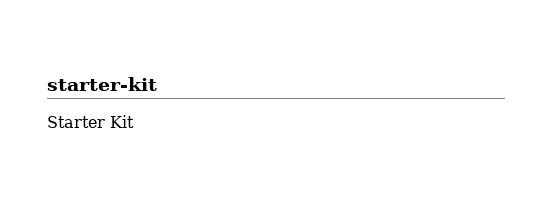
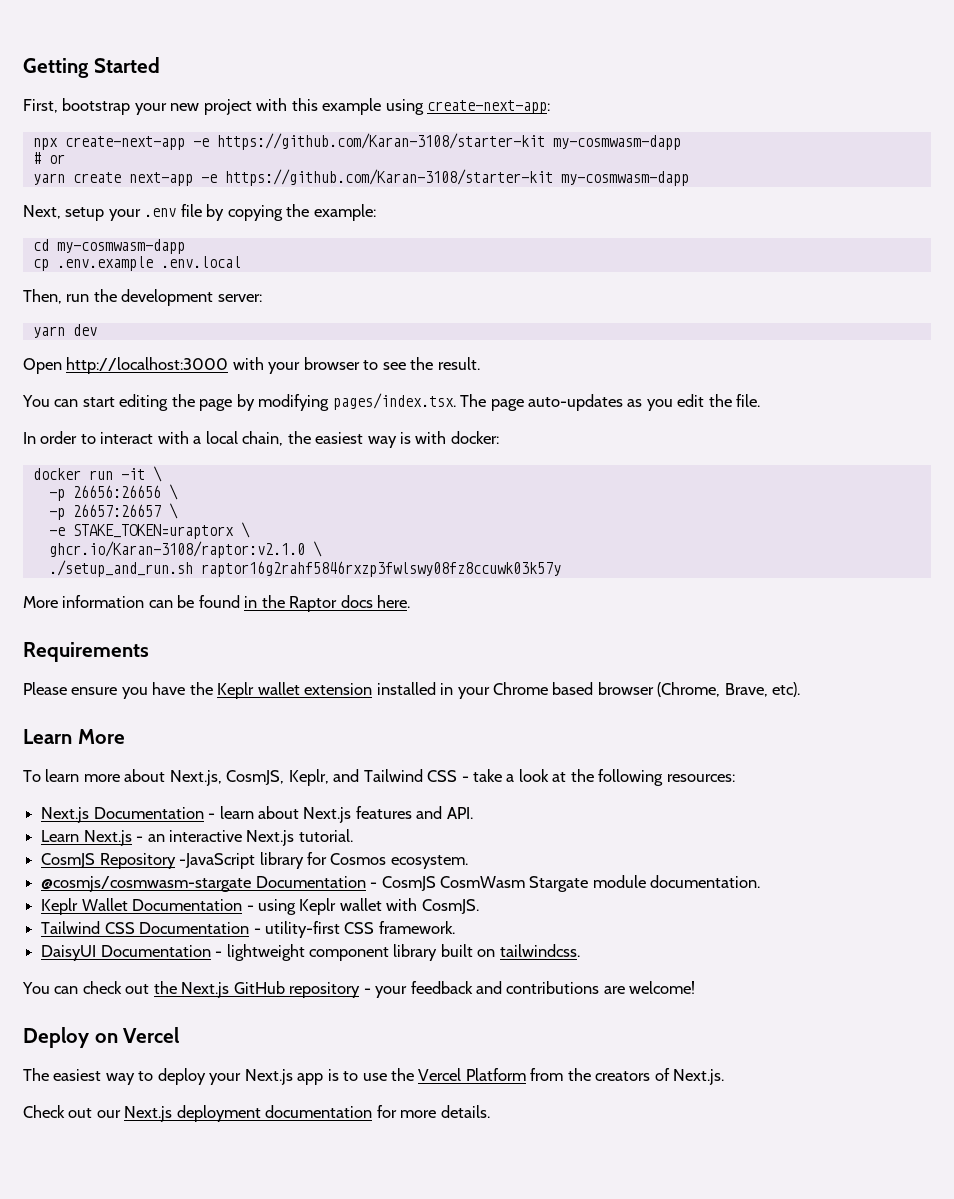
[47,77,157,91] [47,115,134,128] starter-kit // Starter Kit -> [23,57,160,78] [23,98,551,115] [32,133,681,150] [32,152,65,164] [32,169,689,186] [23,204,376,221] [32,239,185,254] [32,256,241,271] [23,289,262,306] [32,324,97,338] [23,357,480,374] [22,393,761,411] [23,431,499,448] [32,466,162,482] [48,484,178,501] [48,503,178,520] [48,522,250,539] [48,541,322,558] [48,560,561,577] [23,595,411,612] [23,642,149,662] [23,682,801,699] [23,729,125,744] [23,769,735,786] [41,806,473,823] [41,829,353,846] [41,852,468,869] [41,875,761,892] [41,898,479,915] [41,921,455,938] [41,944,580,961] [22,981,696,998] [23,1027,180,1048] [23,1068,725,1085] [23,1105,490,1122] Getting Started // First, bootstrap your new project with this example using create-next-app: // npx create-next-app -e https://github.com/Karan-3108/starter-kit my-cosmwasm-dapp // # or // yarn create next-app -e https://github.com/Karan-3108/starter-kit my-cosmwasm-dapp // Next, setup your .env file by copying the example: // cd my-cosmwasm-dapp // cp .env.example .env.local // Then, run the development server: // yarn dev // Open http://localhost:3000 with your browser to see the result. // You can start editing the page by modifying pages/index.tsx. The page auto-updates as you edit the file. // In order to interact with a local chain, the easiest way is with docker: // docker run -it \ // -p 26656:26656 \ // -p 26657:26657 \ // -e STAKE_TOKEN=uraptorx \ // ghcr.io/Karan-3108/raptor:v2.1.0 \ // ./setup_and_run.sh raptor16g2rahf5846rxzp3fwlswy08fz8ccuwk03k57y // More information can be found in the Raptor docs here. // Requirements // Please ensure you have the Keplr wallet extension installed in your Chrome based browser (Chrome, Brave, etc). // Learn More // To learn more about Next.js, CosmJS, Keplr, and Tailwind CSS - take a look at the following resources: // Next.js Documentation - learn about Next.js features and API. // Learn Next.js - an interactive Next.js tutorial. // CosmJS Repository -JavaScript library for Cosmos ecosystem. // @cosmjs/cosmwasm-stargate Documentation - CosmJS CosmWasm Stargate module documentation. // Keplr Wallet Documentation - using Keplr wallet with CosmJS. // Tailwind CSS Documentation - utility-first CSS framework. // DaisyUI Documentation - lightweight component library built on tailwindcss. // You can check out the Next.js GitHub repository - your feedback and contributions are welcome! // Deploy on Vercel // The easiest way to deploy your Next.js app is to use the Vercel Platform from the creators of Next.js. // Check out our Next.js deployment documentation for more details.

